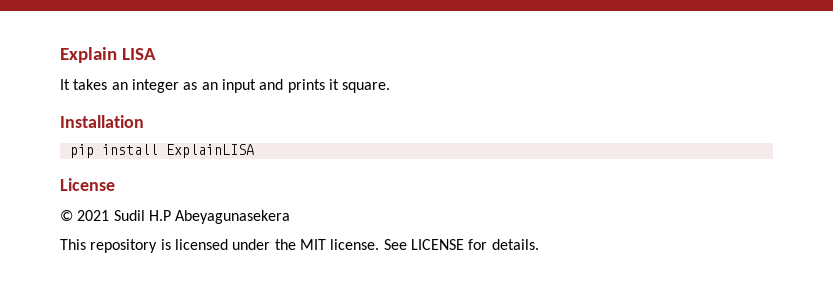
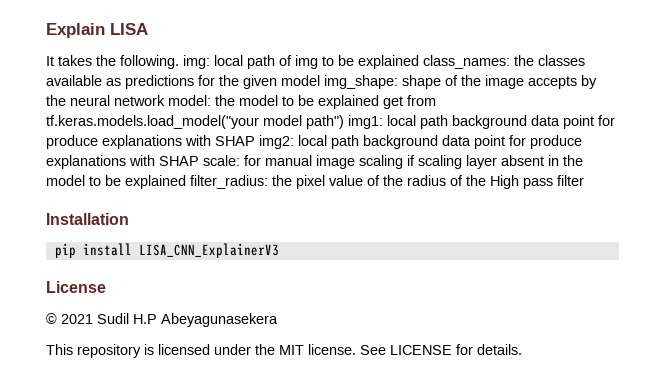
[111,79,391,93] an integer as an input and prints it square. -> [96,55,585,69] [46,75,597,89] [46,95,436,109] [46,115,615,129] [46,135,582,149] [46,155,583,169] [46,175,584,189] the following. img: local path of img to be explained class_names: the classes available as predictions for the given model img_shape: shape of the image accepts by the neural network model: the model to be explained get from tf.keras.models.load_model("your model path") img1: local path background data point for produce explanations with SHAP img2: local path background data point for produce explanations with SHAP scale: for manual image scaling if scaling layer absent in the model to be explained filter_radius: the pixel value of the radius of the High pass filter
[165,144,254,158] ExplainLISA -> [138,243,279,258] LISA_CNN_ExplainerV3

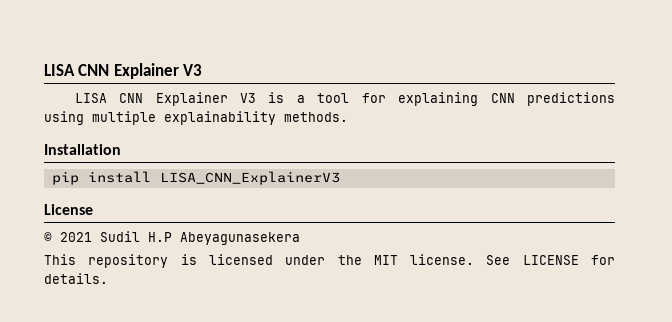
[46,23,148,38] [46,55,585,69] [46,75,597,89] [46,95,436,109] [46,115,615,129] [46,135,582,149] [46,155,583,169] [46,175,584,189] Explain LISA // It takes the following. img: local path of img to be explained class_names: the classes available as predictions for the given model img_shape: shape of the image accepts by the neural network model: the model to be explained get from tf.keras.models.load_model("your model path") img1: local path background data point for produce explanations with SHAP img2: local path background data point for produce explanations with SHAP scale: for manual image scaling if scaling layer absent in the model to be explained filter_radius: the pixel value of the radius of the High pass filter -> [44,63,203,79] [74,92,615,106] [44,111,348,125] LISA CNN Explainer V3 // LISA CNN Explainer V3 is a tool for explaining CNN predictions using multiple explainability methods.

